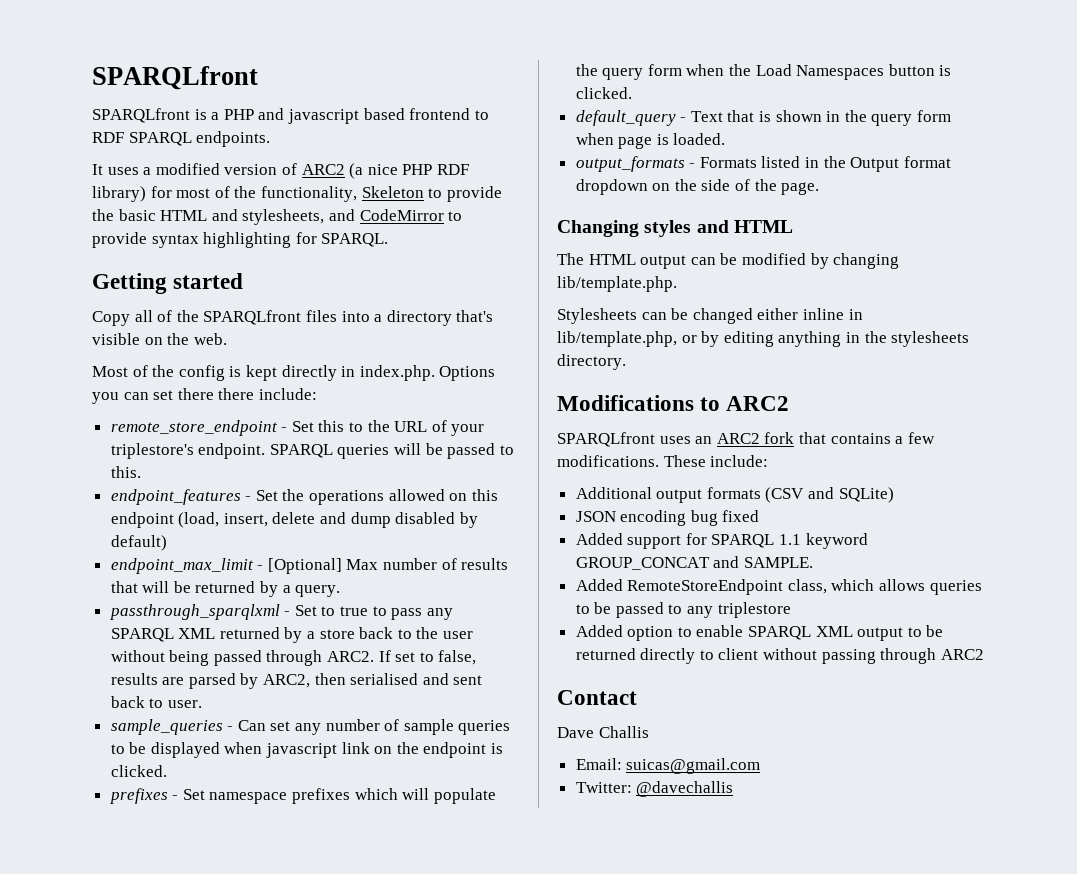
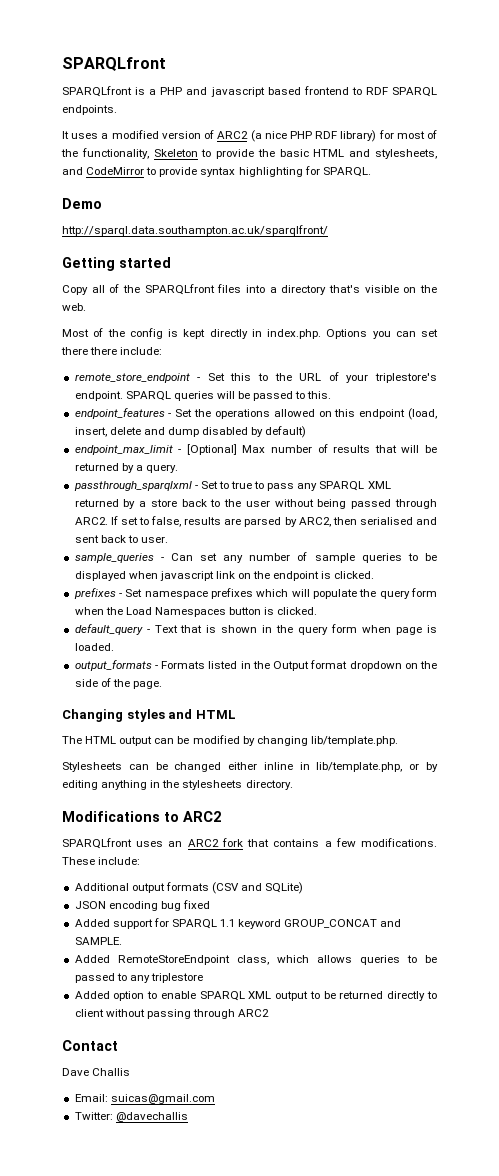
(389, 240) none -> [62,198,102,209] [62,225,328,236] // Demo // http://sparql.data.southampton.ac.uk/sparqlfront/

